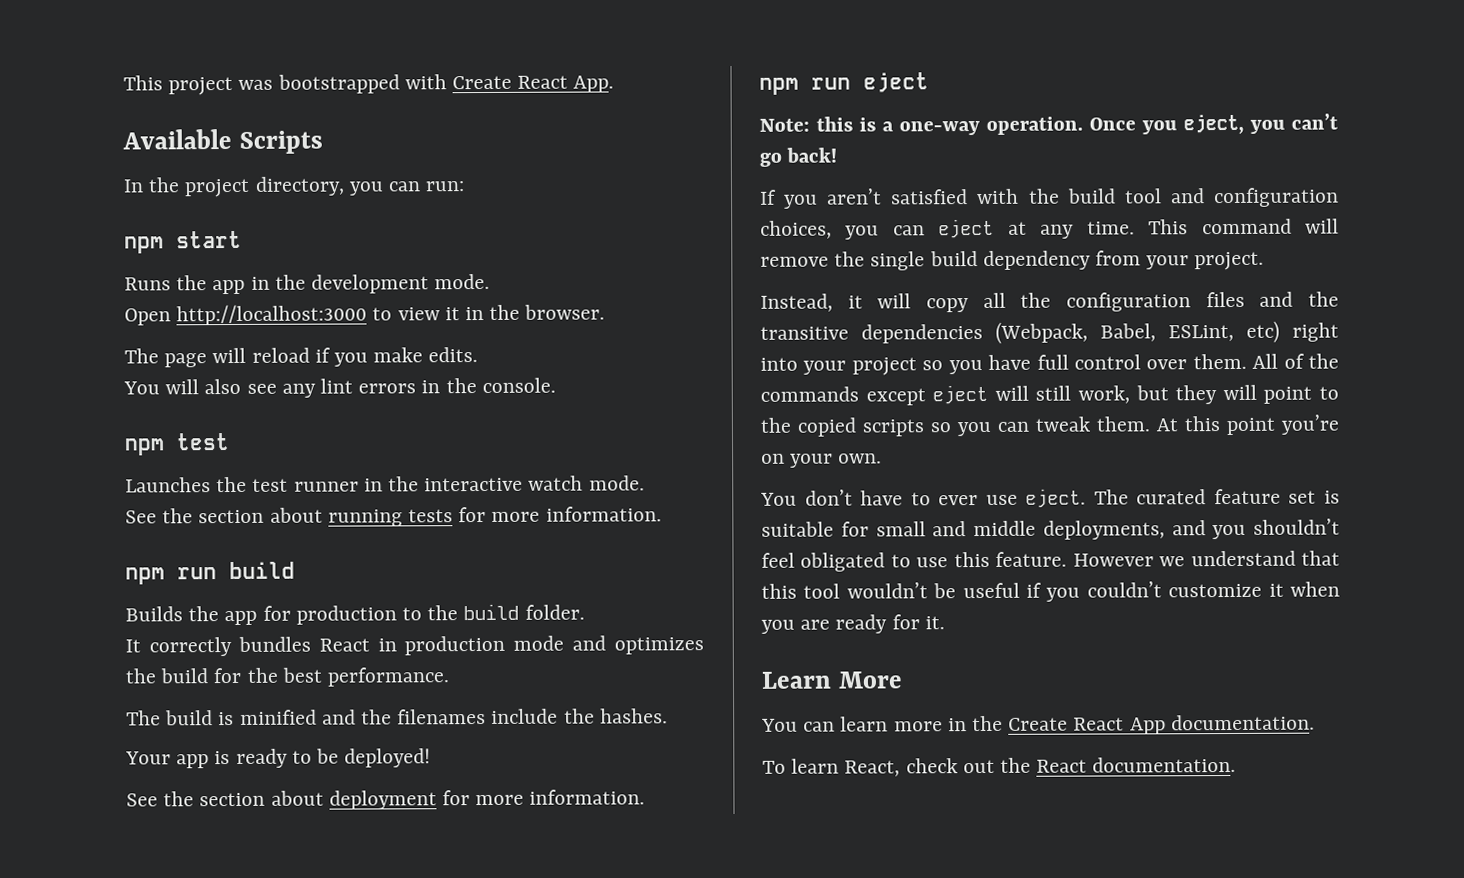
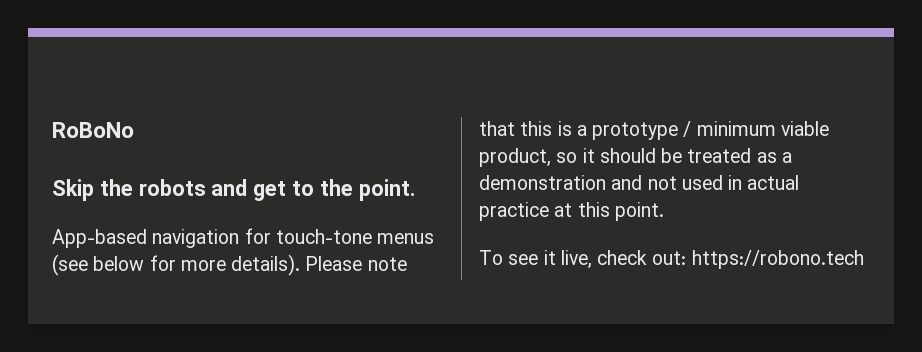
[123,74,615,96] [122,129,323,154] [123,176,466,198] [124,230,242,254] [124,273,491,295] [124,304,606,326] [124,347,479,368] [123,377,556,398] [124,433,230,456] [125,475,645,493] [125,506,662,527] [125,561,295,585] [125,603,585,626] [125,635,704,657] [125,667,450,687] [126,708,668,726] [125,748,432,769] [126,789,646,810] [759,72,929,95] [759,113,1338,136] [759,147,838,167] [760,187,1339,209] [760,218,1339,240] [760,250,1265,271] [760,291,1339,313] [760,320,1339,344] [760,353,1339,376] [760,384,1339,406] [760,414,1339,437] [761,453,883,468] [760,488,1340,508] [761,518,1340,540] [761,550,1340,572] [761,581,1340,602] [761,614,945,634] [761,671,903,689] [761,714,1315,735] [762,756,1237,777] This project was bootstrapped with Create React App. // Available Scripts // In the project directory, you can run: // npm start // Runs the app in the development mode. // Open http://localhost:3000 to view it in the browser. // The page will reload if you make edits. // You will also see any lint errors in the console. // npm test // Launches the test runner in the interactive watch mode. // See the section about running tests for more information. // npm run build // Builds the app for production to the build folder. // It correctly bundles React in production mode and optimizes the build for the best performance. // The build is minified and the filenames include the hashes. // Your app is ready to be deployed! // See the section about deployment for more information. // npm run eject // Note: this is a one-way operation. Once you eject, you can’t go back! // If you aren’t satisfied with the build tool and configuration choices, you can eject at any time. This command will remove the single build dependency from your project. // Instead, it will copy all the configuration files and the transitive dependencies (Webpack, Babel, ESLint, etc) right into your project so you have full control over them. All of the commands except eject will still work, but they will point to the copied scripts so you can tweak them. At this point you’re on your own. // You don’t have to ever use eject. The curated feature set is suitable for small and middle deployments, and you shouldn’t feel obligated to use this feature. However we understand that this tool wouldn’t be useful if you couldn’t customize it when you are ready for it. // Learn More // You can learn more in the Create React App documentation. // To learn React, check out the React documentation. -> [52,122,134,138] [52,179,416,201] [52,228,435,248] [52,254,407,276] [479,121,829,140] [479,148,792,167] [479,175,800,190] [479,202,664,221] [479,250,864,269] RoBoNo // Skip the robots and get to the point. // App-based navigation for touch-tone menus (see below for more details). Please note that this is a prototype / minimum viable product, so it should be treated as a demonstration and not used in actual practice at this point. // To see it live, check out: https://robono.tech

